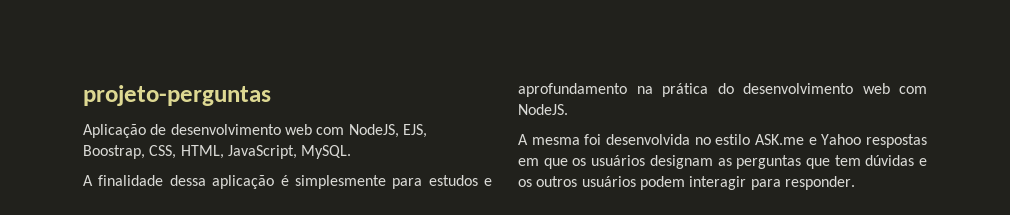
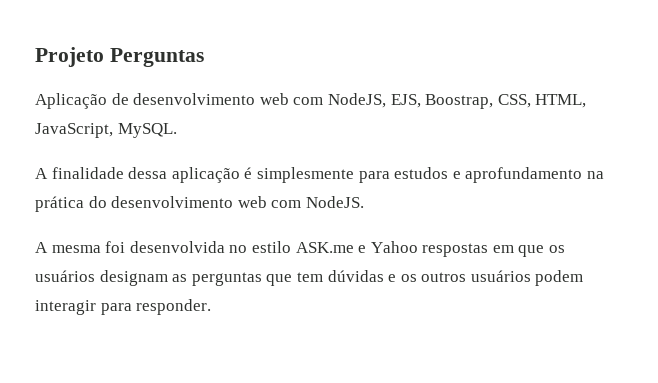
[83,85,271,106] projeto-perguntas -> [35,47,204,67] Projeto Perguntas

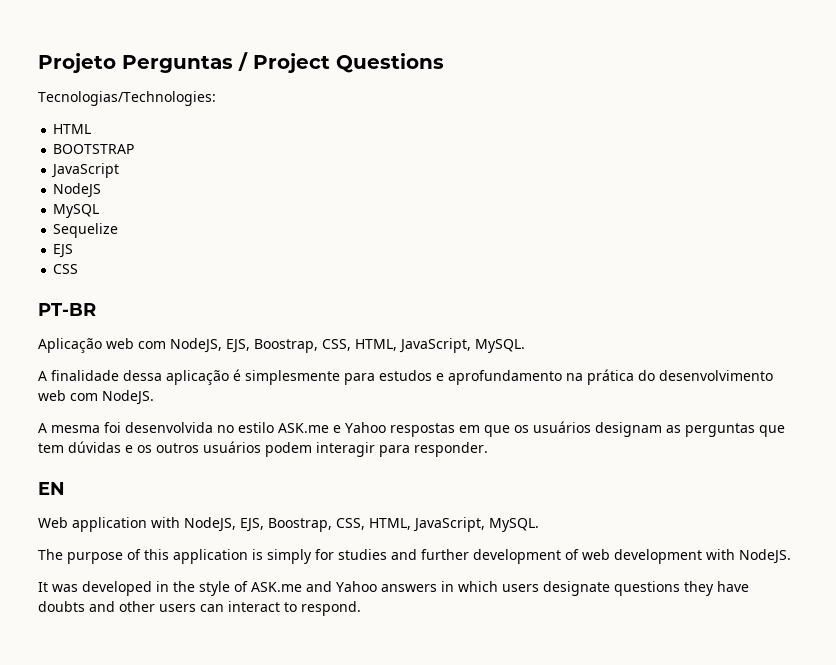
(204, 57) none -> [238,52,444,73] [38,91,216,106] [53,124,92,134] [53,144,135,154] [51,163,120,178] [53,183,102,198] [53,204,100,218] [53,223,119,238] [53,244,74,258] [53,264,79,274] [38,303,96,316] / Project Questions // Tecnologias/Technologies: // HTML // BOOTSTRAP // JavaScript // NodeJS // MySQL // Sequelize // EJS // CSS // PT-BR
[111,93,256,105] de desenvolvimento -> (102, 345) none
(212, 307) none -> [38,482,65,495] [38,517,539,532] [38,549,791,564] [38,581,749,596] [38,601,361,616] // EN // Web application with NodeJS, EJS, Boostrap, CSS, HTML, JavaScript, MySQL. // The purpose of this application is simply for studies and further development of web development with NodeJS. // It was developed in the style of ASK.me and Yahoo answers in which users designate questions they have doubts and other users can interact to respond.

